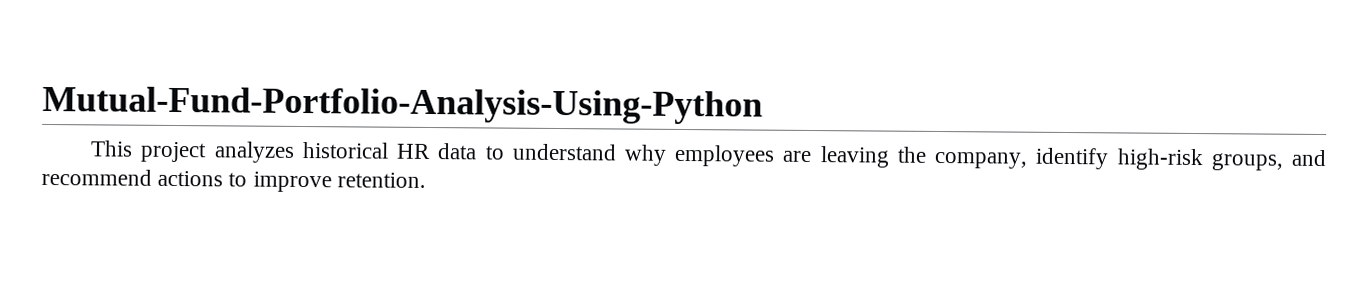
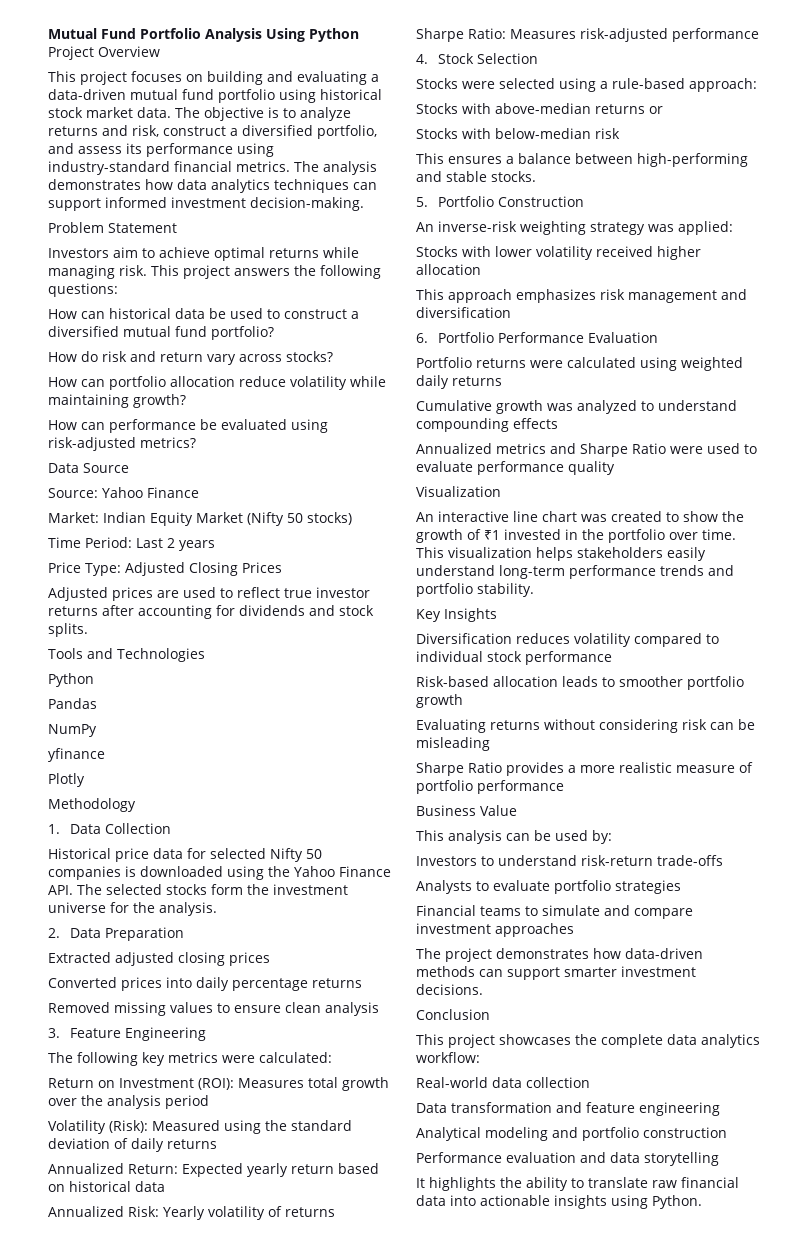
[42,85,763,125] [90,140,1327,171] [41,168,426,193] Mutual-Fund-Portfolio-Analysis-Using-Python // This project analyzes historical HR data to understand why employees are leaving the company, identify high-risk groups, and recommend actions to improve retention. -> [48,28,359,42] [48,46,160,60] [48,71,379,85] [48,89,382,103] [48,107,351,121] [48,125,377,139] [48,143,274,157] [48,161,377,175] [48,179,377,193] [48,197,364,211] [48,222,177,233] [48,247,359,261] [48,265,381,279] [48,283,118,297] [48,308,359,319] [48,326,274,340] [48,351,333,365] [48,376,386,390] [48,394,186,408] [48,419,328,433] [48,437,196,451] [48,463,129,473] [48,487,199,498] [48,512,352,526] [48,537,215,551] [48,562,282,576] [48,587,370,601] [48,605,374,619] [48,623,88,637] [48,648,205,662] [48,673,94,687] [48,698,97,709] [48,724,97,737] [48,748,105,762] [48,773,85,787] [48,798,136,812] [48,823,172,834] [48,848,322,862] [48,866,391,880] [48,884,348,895] [48,902,217,916] [48,927,185,941] [48,952,270,966] [48,977,362,991] [48,1002,379,1016] [48,1027,207,1041] [48,1052,332,1066] [48,1077,389,1091] [48,1095,209,1109] [48,1120,352,1134] [48,1138,217,1152] [48,1163,379,1177] [48,1181,165,1192] [48,1206,335,1220] [416,28,759,42] [416,53,539,64] [416,78,757,92] [416,103,663,114] [416,128,620,139] [416,153,748,167] [416,171,536,182] [416,196,585,207] [416,221,733,235] [416,246,701,260] [416,264,481,275] [416,289,747,303] [416,307,511,318] [416,332,659,343] [416,357,743,371] [416,375,502,389] [416,400,737,414] [416,418,558,432] [416,443,757,457] [416,461,615,475] [416,486,501,497] [416,511,744,522] [416,529,736,543] [416,547,706,561] [416,565,734,579] [416,583,534,597] [416,608,497,622] [416,633,719,647] [416,651,612,665] [416,676,744,690] [416,694,463,708] [416,719,755,733] [416,737,490,751] [416,762,753,776] [416,780,564,794] [416,805,517,816] [416,830,612,844] [416,855,723,866] [416,880,681,894] [416,905,693,919] [416,923,574,937] [416,948,703,962] [416,966,696,980] [416,984,483,995] [416,1009,490,1020] [416,1034,760,1048] [416,1052,480,1063] [416,1077,590,1088] [416,1102,720,1116] [416,1127,727,1141] [416,1152,719,1166] [416,1177,739,1191] [416,1195,702,1209] Mutual Fund Portfolio Analysis Using Python Project Overview // This project focuses on building and evaluating a data-driven mutual fund portfolio using historical stock market data. The objective is to analyze returns and risk, construct a diversified portfolio, and assess its performance using industry-standard financial metrics. The analysis demonstrates how data analytics techniques can support informed investment decision-making. // Problem Statement // Investors aim to achieve optimal returns while managing risk. This project answers the following questions: // How can historical data be used to construct a diversified mutual fund portfolio? // How do risk and return vary across stocks? // How can portfolio allocation reduce volatility while maintaining growth? // How can performance be evaluated using risk-adjusted metrics? // Data Source // Source: Yahoo Finance // Market: Indian Equity Market (Nifty 50 stocks) // Time Period: Last 2 years // Price Type: Adjusted Closing Prices // Adjusted prices are used to reflect true investor returns after accounting for dividends and stock splits. // Tools and Technologies // Python // Pandas // NumPy // yfinance // Plotly // Methodology // 1. Data Collection // Historical price data for selected Nifty 50 companies is downloaded using the Yahoo Finance API. The selected stocks form the investment universe for the analysis. // 2. Data Preparation // Extracted adjusted closing prices // Converted prices into daily percentage returns // Removed missing values to ensure clean analysis // 3. Feature Engineering // The following key metrics were calculated: // Return on Investment (ROI): Measures total growth over the analysis period // Volatility (Risk): Measured using the standard deviation of daily returns // Annualized Return: Expected yearly return based on historical data // Annualized Risk: Yearly volatility of returns // Sharpe Ratio: Measures risk-adjusted performance // 4. Stock Selection // Stocks were selected using a rule-based approach: // Stocks with above-median returns or // Stocks with below-median risk // This ensures a balance between high-performing and stable stocks. // 5. Portfolio Construction // An inverse-risk weighting strategy was applied: // Stocks with lower volatility received higher allocation // This approach emphasizes risk management and diversification // 6. Portfolio Performance Evaluation // Portfolio returns were calculated using weighted daily returns // Cumulative growth was analyzed to understand compounding effects // Annualized metrics and Sharpe Ratio were used to evaluate performance quality // Visualization // An interactive line chart was created to show the growth of ₹1 invested in the portfolio over time. This visualization helps stakeholders easily understand long-term performance trends and portfolio stability. // Key Insights // Diversification reduces volatility compared to individual stock performance // Risk-based allocation leads to smoother portfolio growth // Evaluating returns without considering risk can be misleading // Sharpe Ratio provides a more realistic measure of portfolio performance // Business Value // This analysis can be used by: // Investors to understand risk-return trade-offs // Analysts to evaluate portfolio strategies // Financial teams to simulate and compare investment approaches // The project demonstrates how data-driven methods can support smarter investment decisions. // Conclusion // This project showcases the complete data analytics workflow: // Real-world data collection // Data transformation and feature engineering // Analytical modeling and portfolio construction // Performance evaluation and data storytelling // It highlights the ability to translate raw financial data into actionable insights using Python.

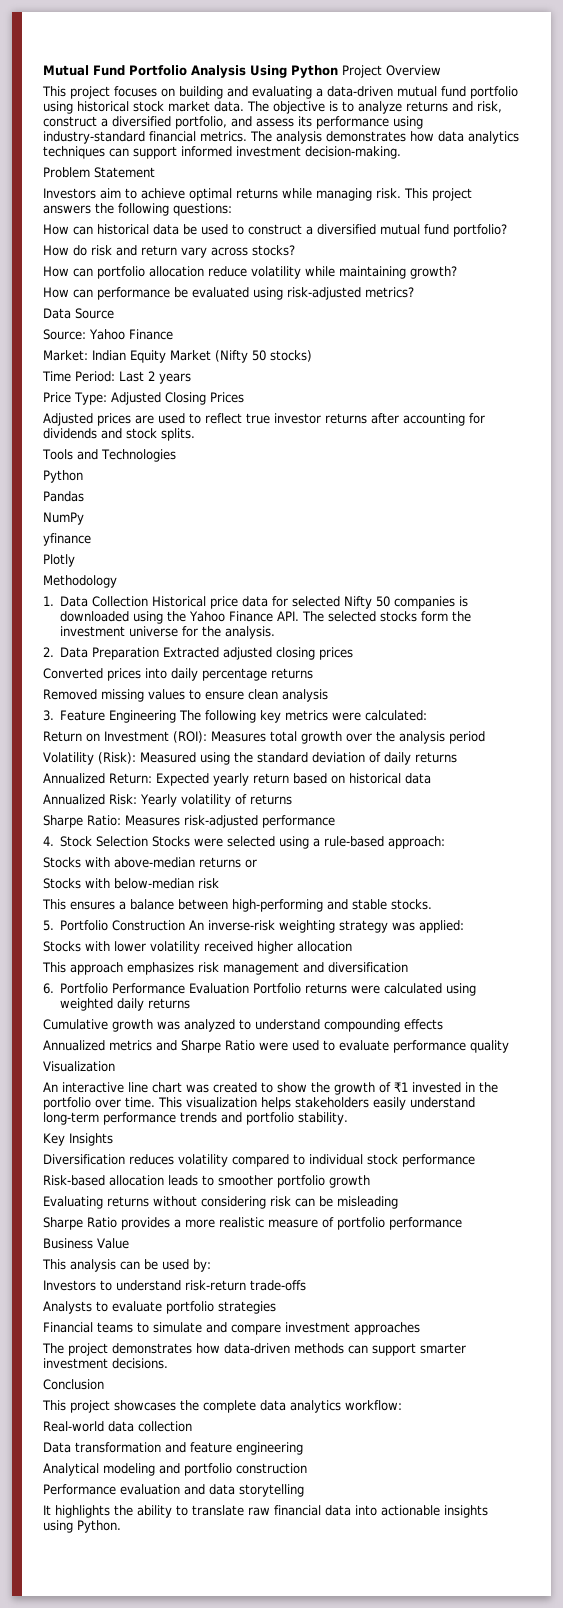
(172, 828) // -> (149, 601) none
(185, 934) // -> (160, 653) none
(207, 1034) // -> (177, 716) none
(539, 58) // -> (149, 841) none
(585, 201) // -> (186, 925) none
(659, 337) // -> (250, 988) none

